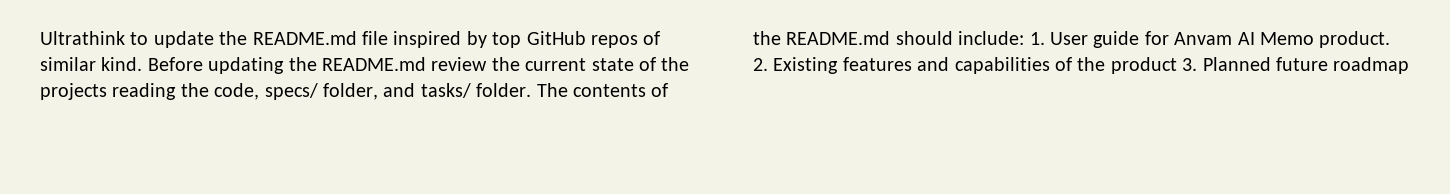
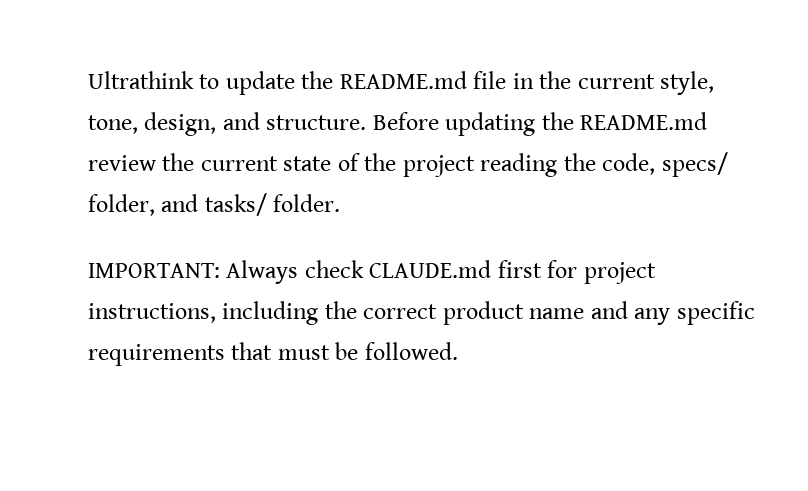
[393,31,661,48] [40,57,143,71] inspired by top GitHub repos of similar kind. -> [512,71,715,95] [88,112,367,136] in the current style, tone, design, and structure.
[40,83,107,100] projects -> [402,155,475,177] project
[536,83,669,97] [753,31,1391,48] [753,57,1410,74] The contents of the README.md should include: 1. User guide for Anvam AI Memo product. 2. Existing features and capabilities of the product 3. Planned future roadmap -> [88,260,656,284] [88,301,755,325] [88,342,458,366] // IMPORTANT: Always check CLAUDE.md first for project instructions, including the correct product name and any specific requirements that must be followed.

